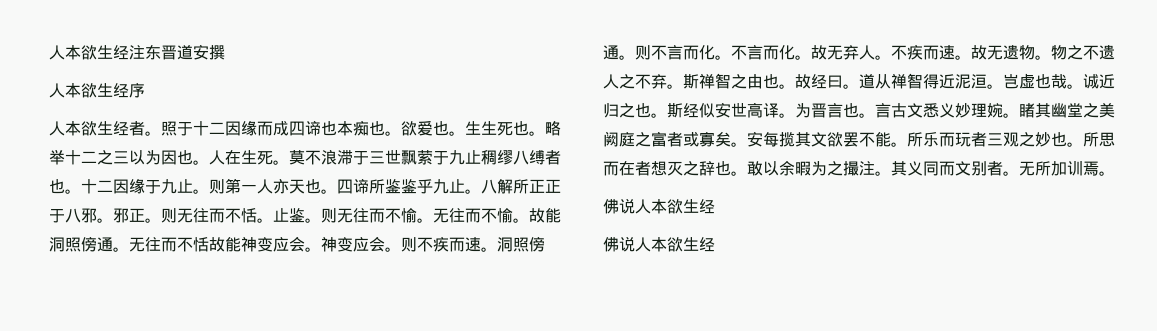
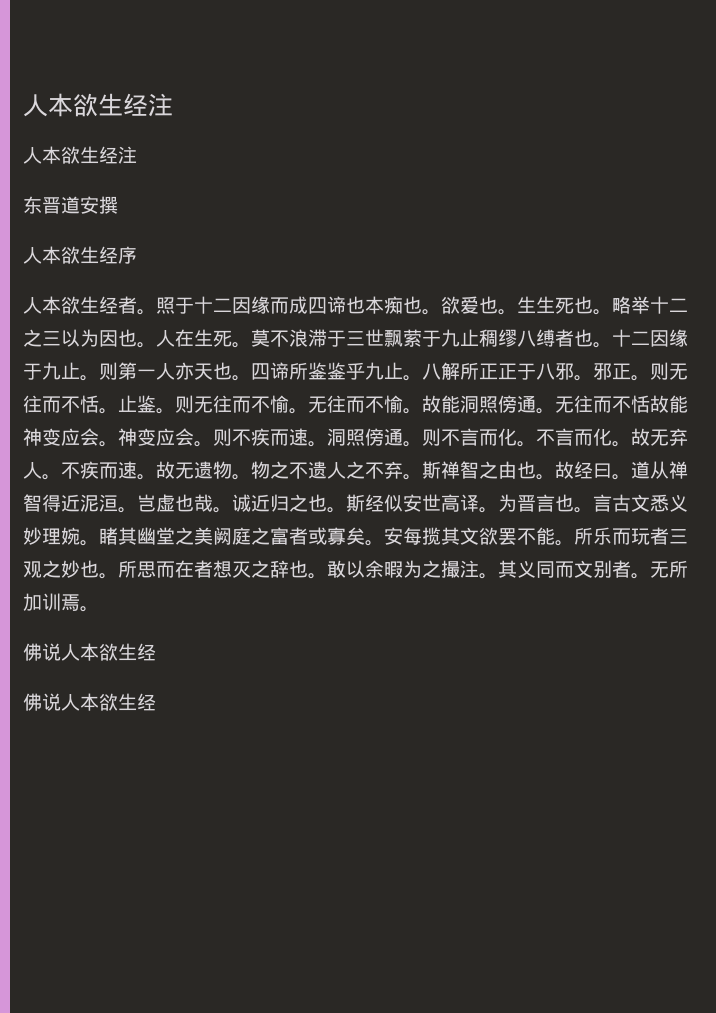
[49,45,145,60] 人本欲生经注 -> [23,93,173,117] [23,146,137,164] 人本欲生经注 // 人本欲生经注 //

